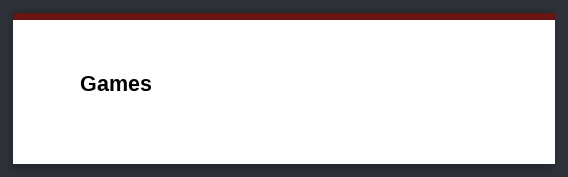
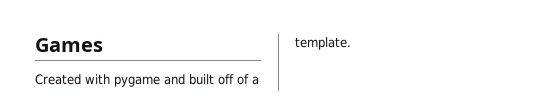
(152, 83) none -> [35,74,259,87] [295,37,351,50] // Created with pygame and built off of a template.

